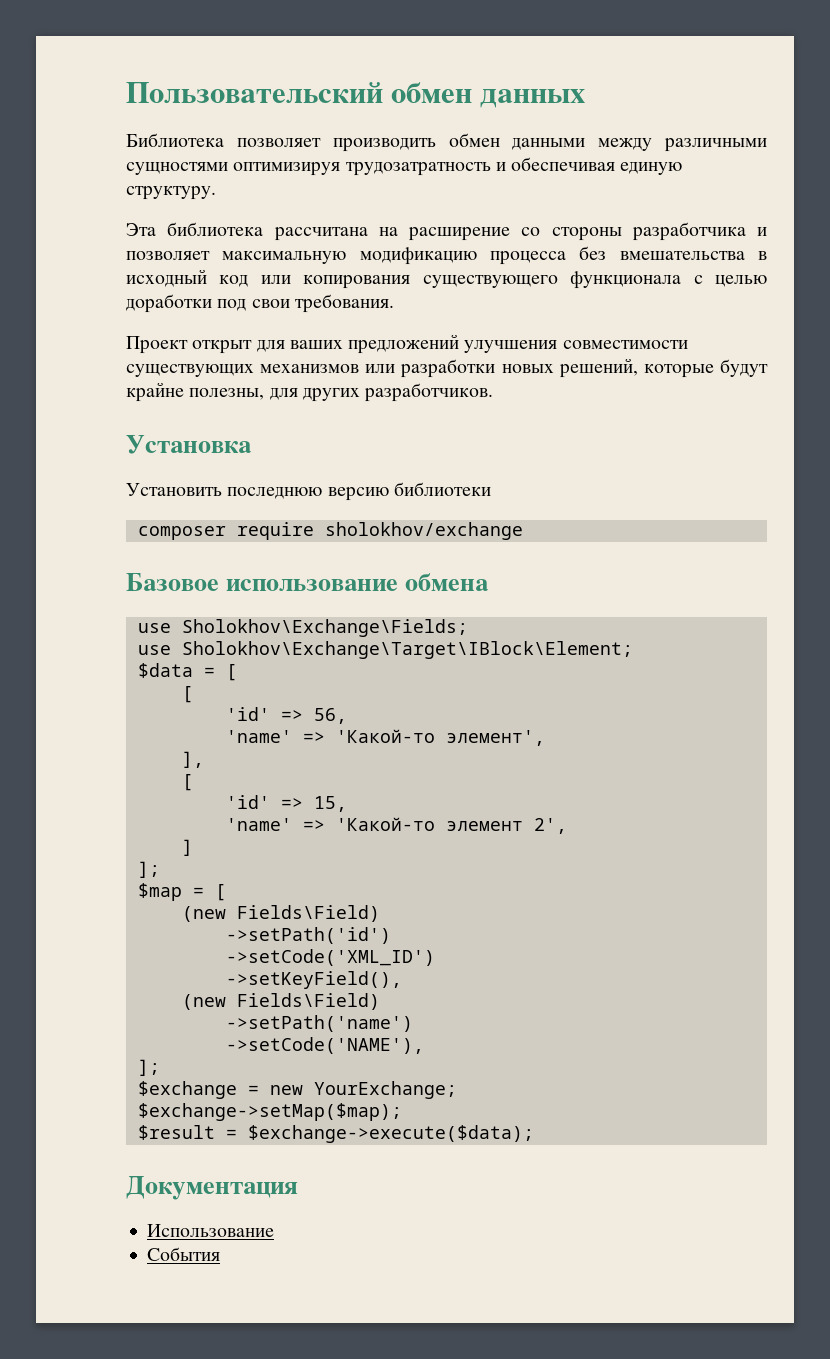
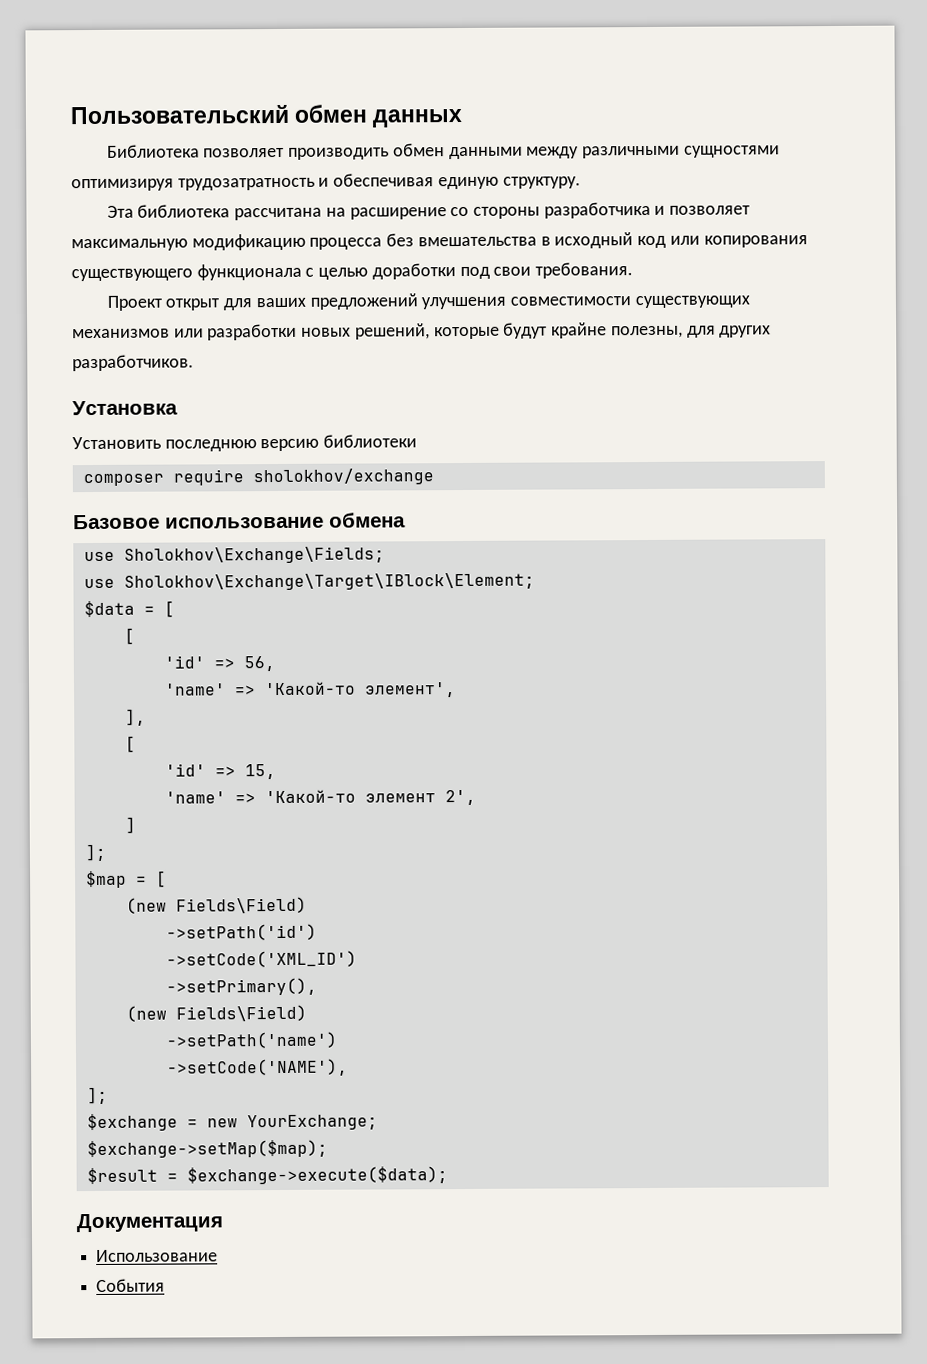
[225,971,402,989] ->setKeyField(), -> [165,977,317,996] ->setPrimary(),

